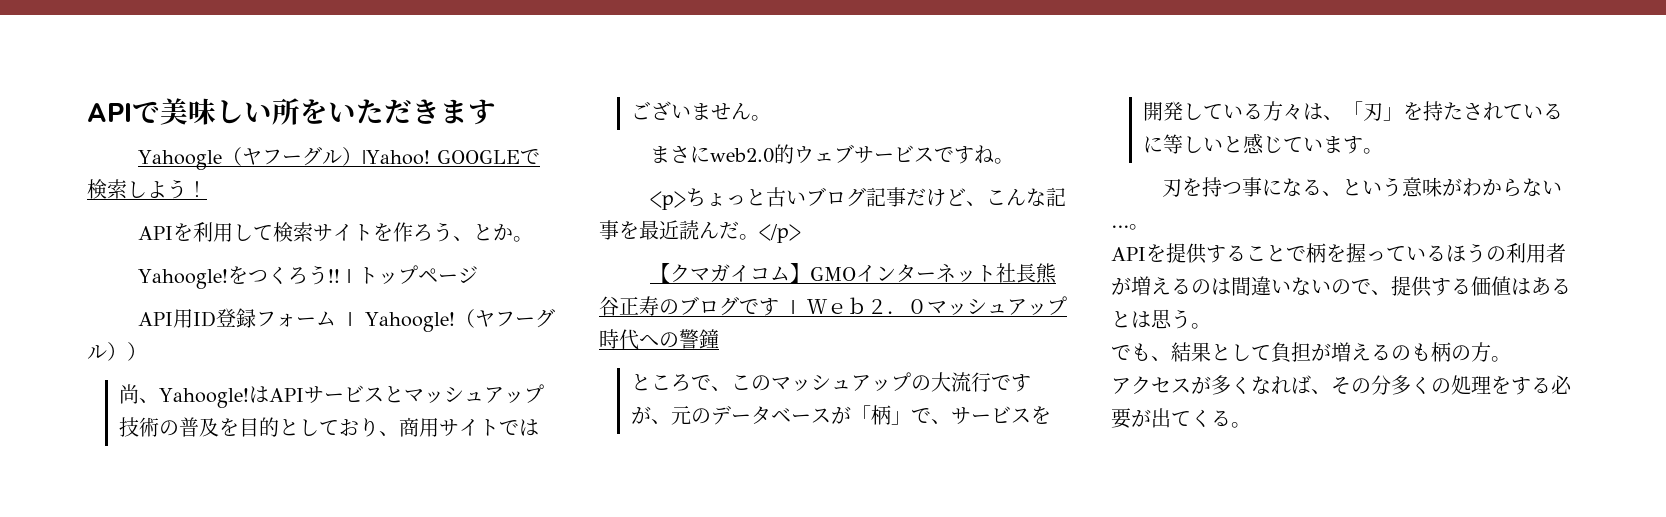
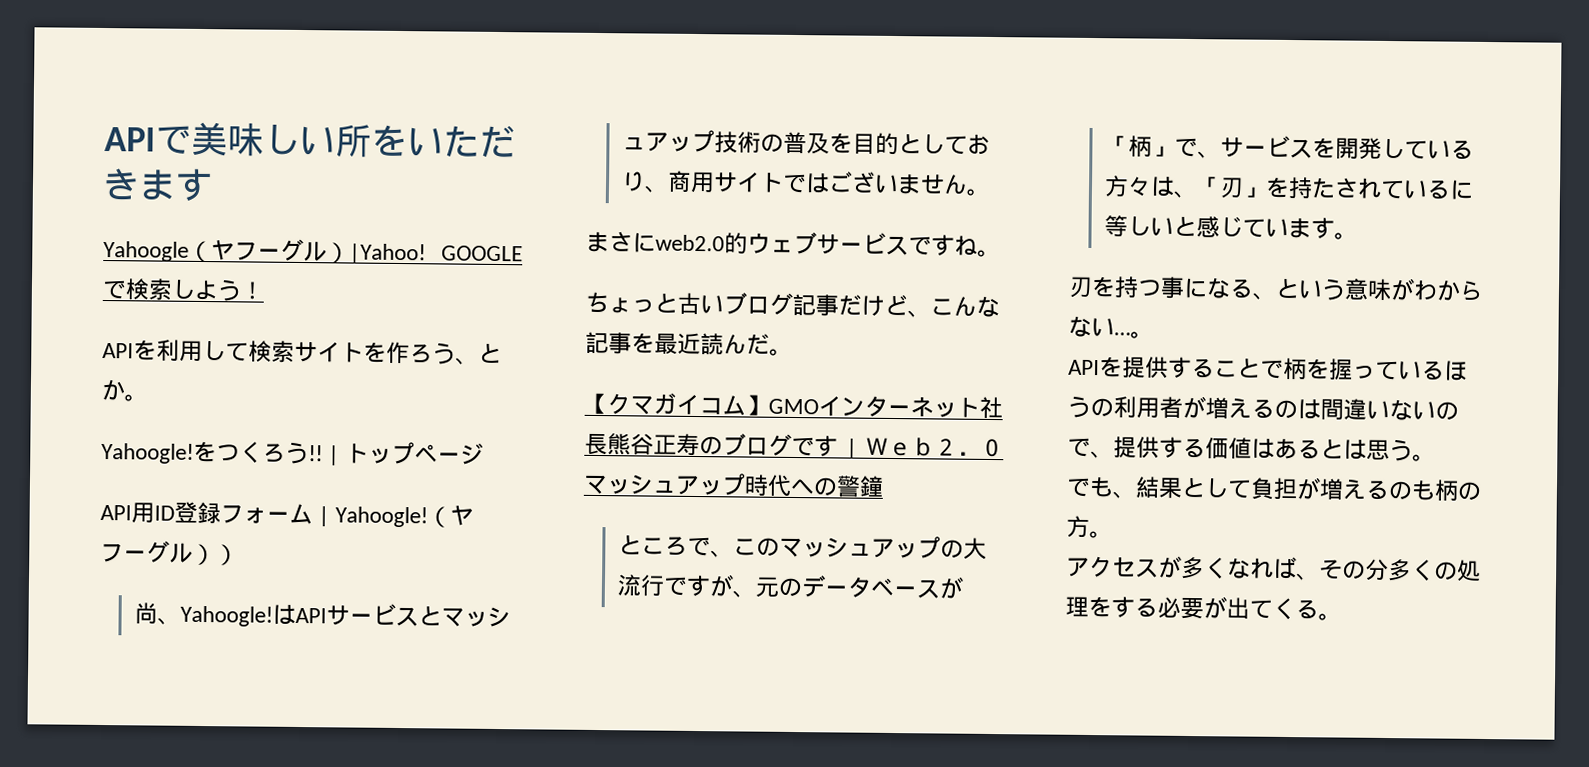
[649,191,686,210] <p> -> (1001, 253) none
[759,224,801,243] </p> -> (793, 352) none

